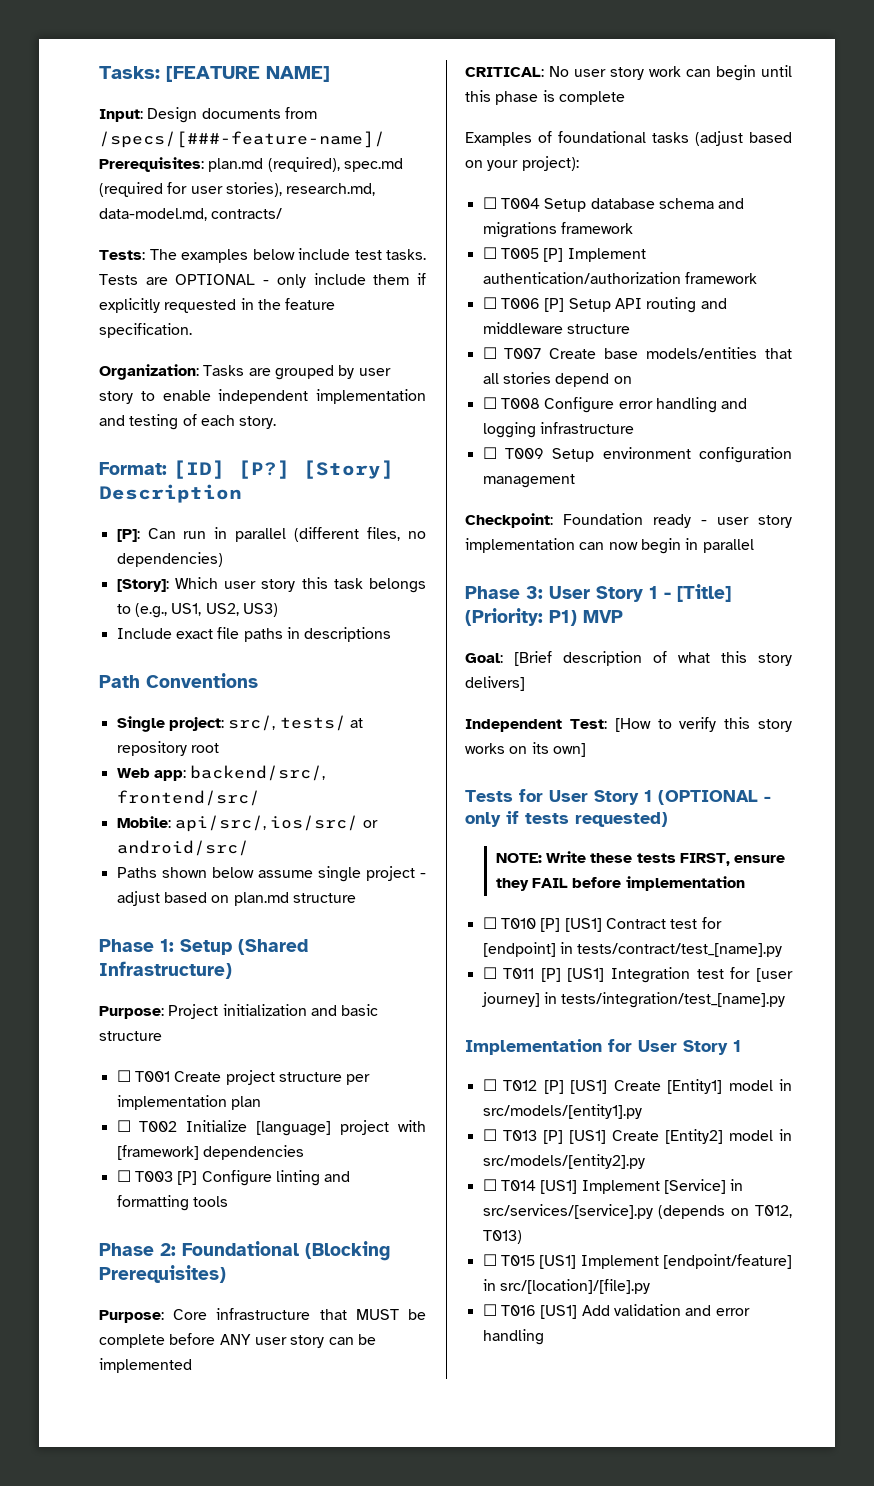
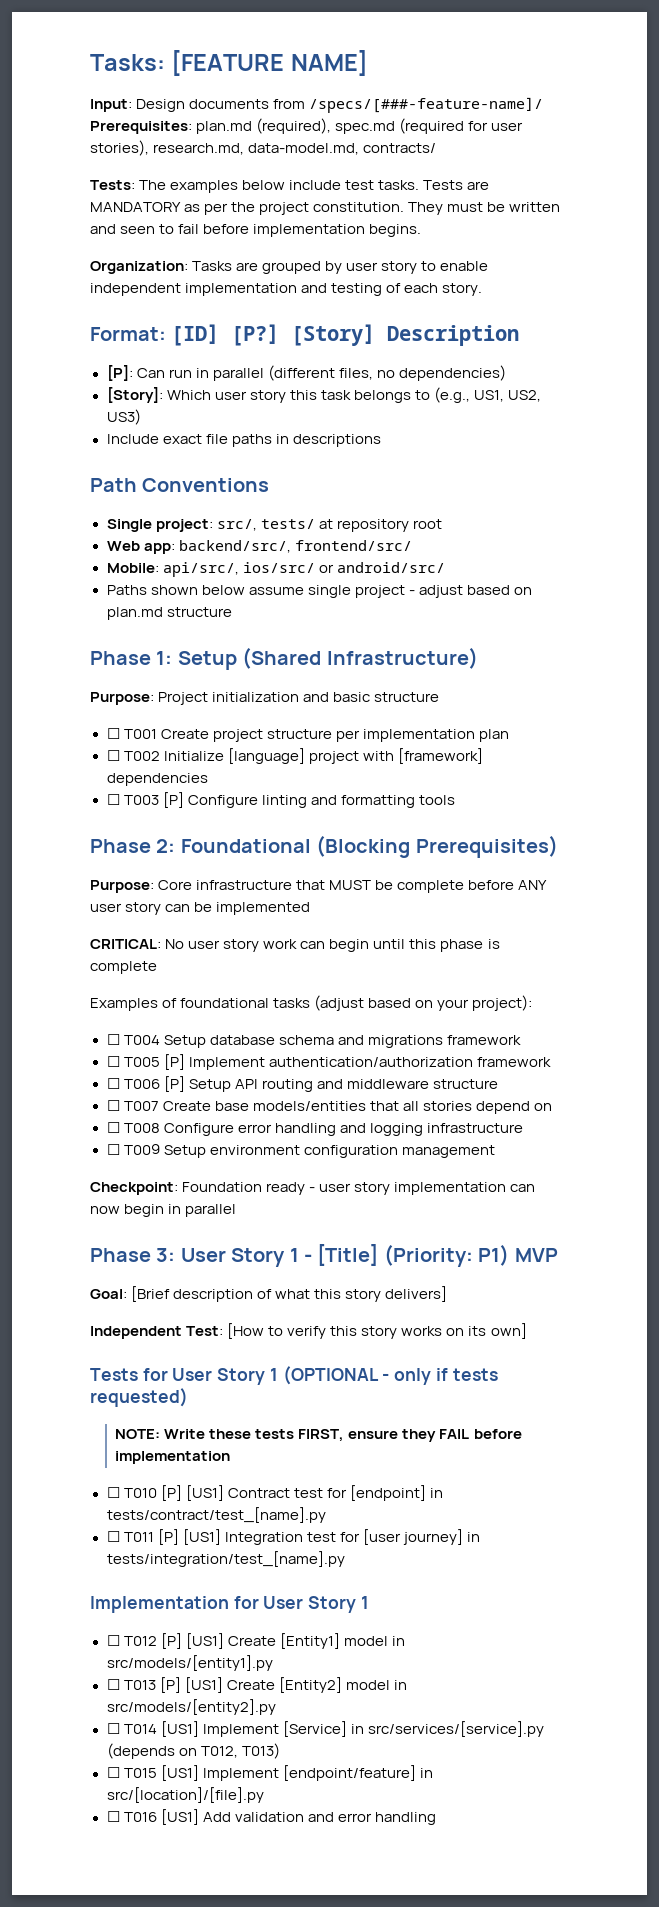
[175,273,427,288] [99,298,336,313] [99,323,192,338] OPTIONAL - only include them if explicitly requested in the feature specification. -> [90,202,561,215] [90,224,422,237] MANDATORY as per the project constitution. They must be written and seen to fail before implementation begins.

